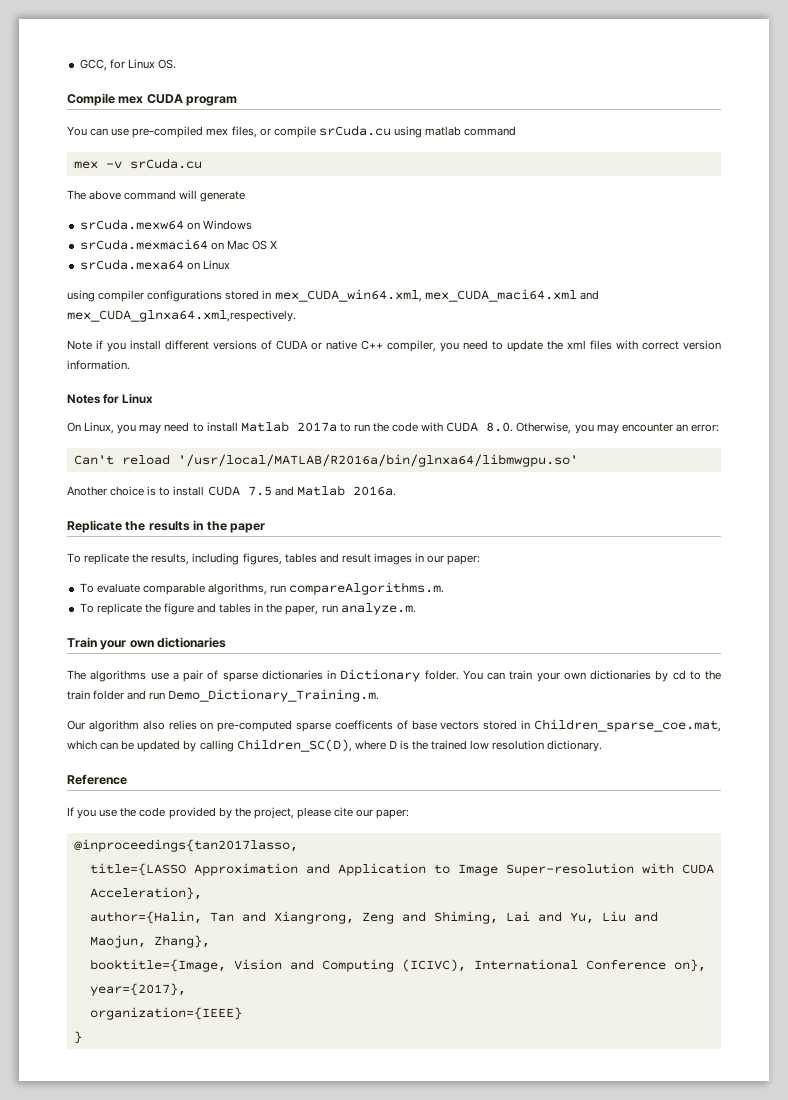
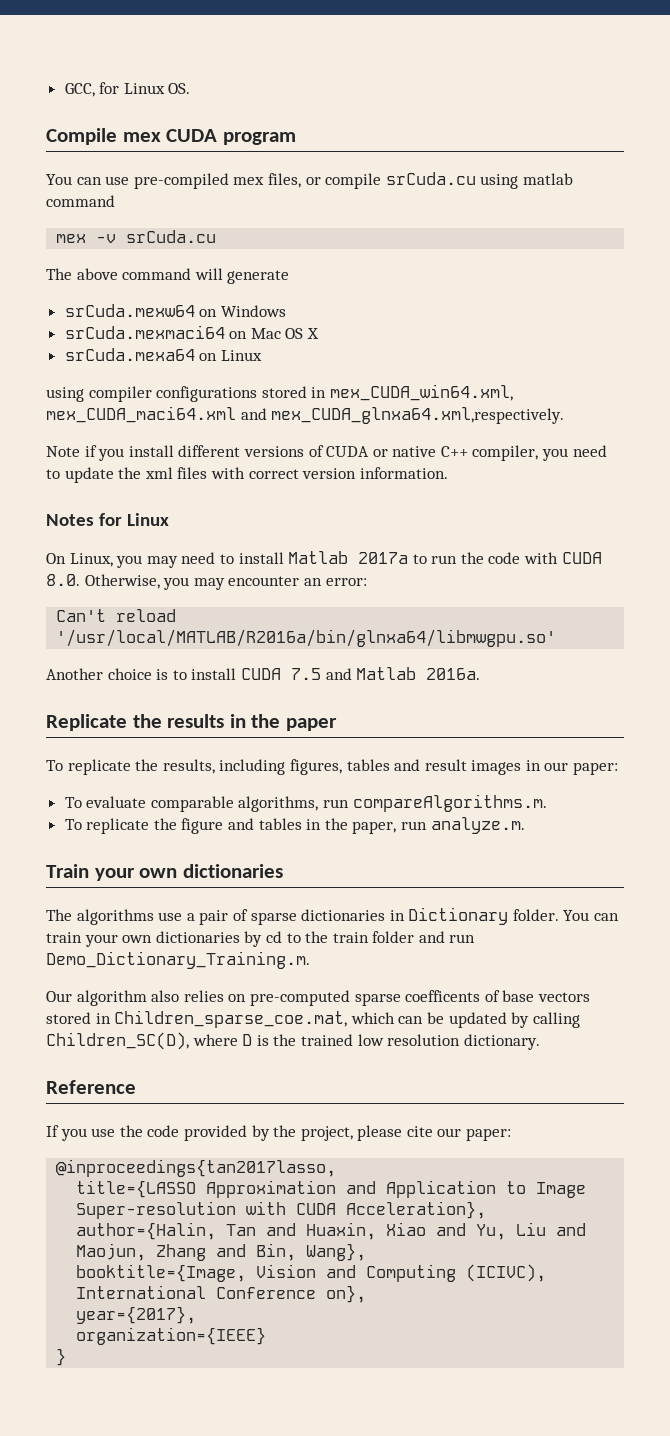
[273,911,530,924] Xiangrong, Zeng and Shiming, Lai -> [306,1222,427,1240] Huaxin, Xiao
[153,935,210,948] Zhang}, -> [156,1243,367,1261] Zhang and Bin, Wang},

